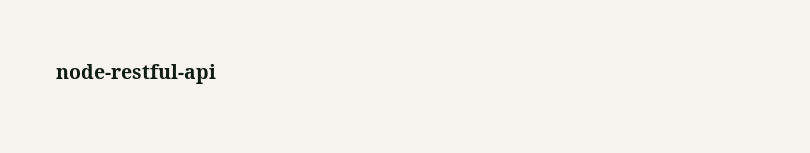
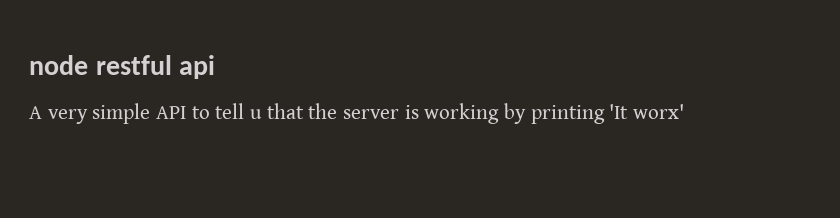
[56,64,216,84] node-restful-api -> [29,55,216,79] [29,103,685,124] node restful api // A very simple API to tell u that the server is working by printing 'It worx'

